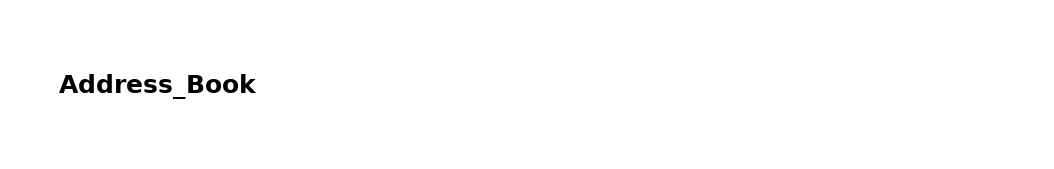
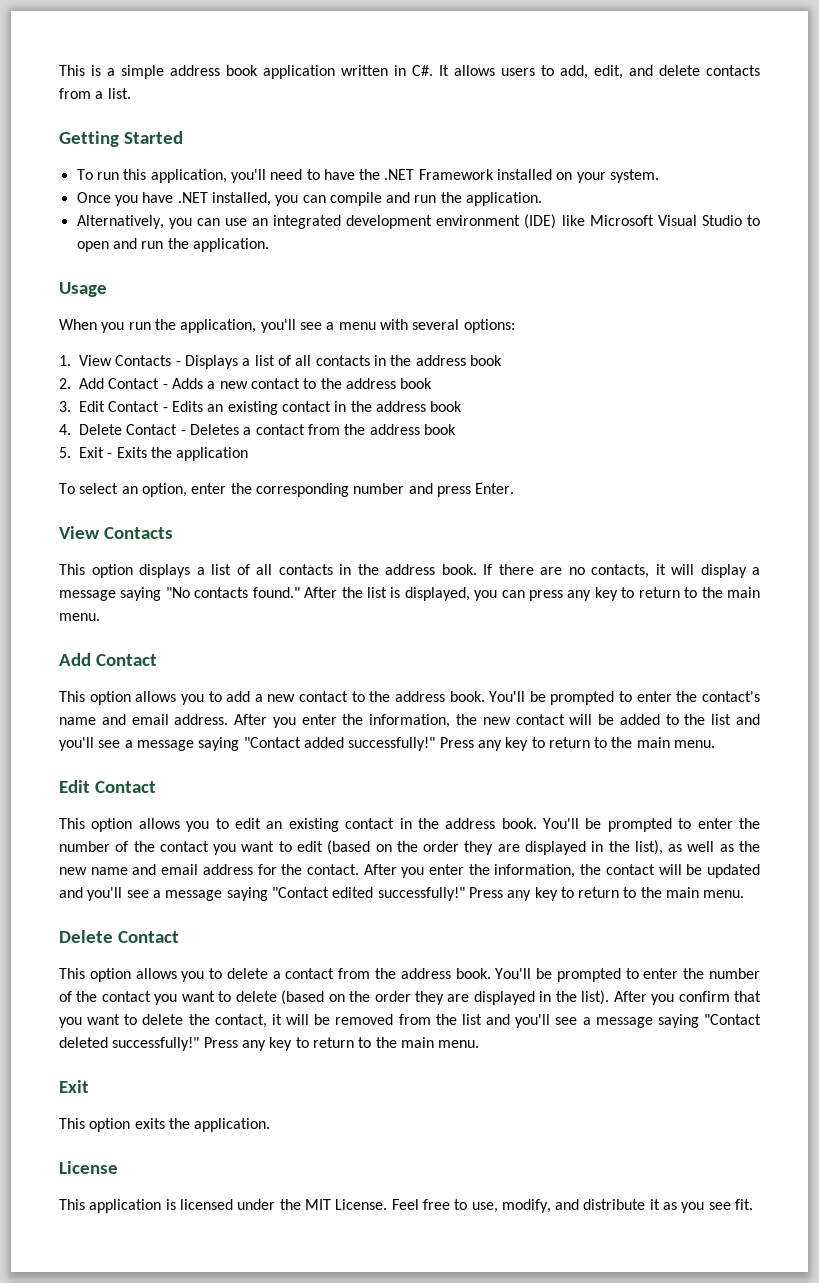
[59,74,257,99] Address_Book -> [59,65,760,79] [59,88,131,99] [59,131,183,147] [76,169,660,183] [76,192,543,206] [76,214,761,229] [76,238,269,252] [59,282,107,297] [59,319,515,333] [59,355,502,369] [59,378,433,389] [59,401,463,415] [59,424,456,435] [59,447,249,461] [59,483,515,497] [59,526,173,539] [59,564,760,578] [59,587,761,601] [59,613,100,621] [59,653,157,666] [59,691,761,705] [59,714,761,728] [59,737,716,751] [59,780,156,793] [59,818,761,832] [59,840,761,855] [59,864,760,878] [59,887,745,901] [59,930,179,943] [59,968,761,982] [59,990,762,1005] [59,1014,761,1028] [59,1037,480,1051] [59,1080,89,1093] [59,1118,271,1132] [59,1161,118,1174] [59,1199,754,1213] This is a simple address book application written in C#. It allows users to add, edit, and delete contacts from a list. // Getting Started // To run this application, you'll need to have the .NET Framework installed on your system. // Once you have .NET installed, you can compile and run the application. // Alternatively, you can use an integrated development environment (IDE) like Microsoft Visual Studio to open and run the application. // Usage // When you run the application, you'll see a menu with several options: // 1. View Contacts - Displays a list of all contacts in the address book // 2. Add Contact - Adds a new contact to the address book // 3. Edit Contact - Edits an existing contact in the address book // 4. Delete Contact - Deletes a contact from the address book // 5. Exit - Exits the application // To select an option, enter the corresponding number and press Enter. // View Contacts // This option displays a list of all contacts in the address book. If there are no contacts, it will display a message saying "No contacts found." After the list is displayed, you can press any key to return to the main menu. // Add Contact // This option allows you to add a new contact to the address book. You'll be prompted to enter the contact's name and email address. After you enter the information, the new contact will be added to the list and you'll see a message saying "Contact added successfully!" Press any key to return to the main menu. // Edit Contact // This option allows you to edit an existing contact in the address book. You'll be prompted to enter the number of the contact you want to edit (based on the order they are displayed in the list), as well as the new name and email address for the contact. After you enter the information, the contact will be updated and you'll see a message saying "Contact edited successfully!" Press any key to return to the main menu. // Delete Contact // This option allows you to delete a contact from the address book. You'll be prompted to enter the number of the contact you want to delete (based on the order they are displayed in the list). After you confirm that you want to delete the contact, it will be removed from the list and you'll see a message saying "Contact deleted successfully!" Press any key to return to the main menu. // Exit // This option exits the application. // License // This application is licensed under the MIT License. Feel free to use, modify, and distribute it as you see fit.

